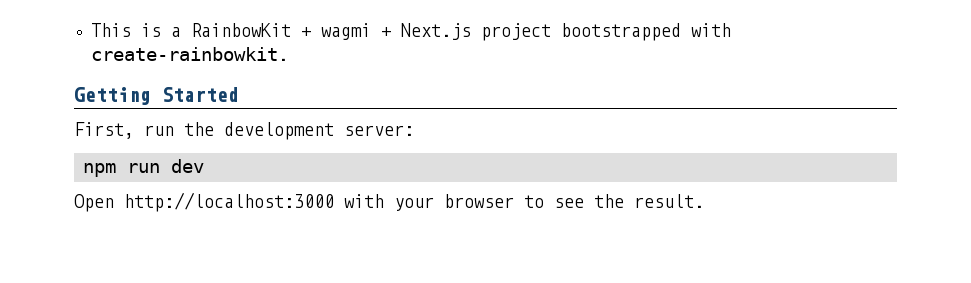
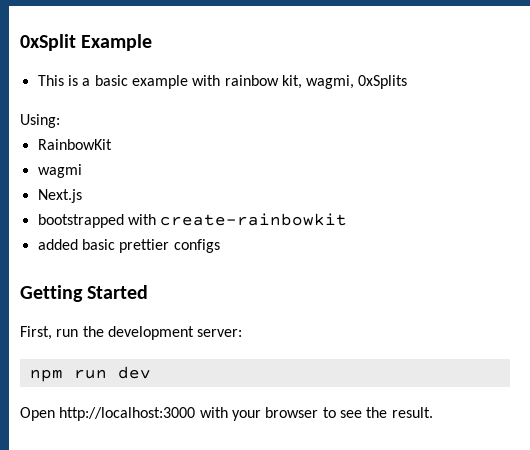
(90, 30) none -> [20,34,153,51] 0xSplit Example //
(181, 32) none -> [94,75,408,89] [20,114,60,128] basic example with rainbow kit, wagmi, 0xSplits // Using: //
[300,27,311,37] + -> (112, 144) //
[380,27,391,37] + -> (82, 171) //
[480,23,551,41] project -> (82, 196) //
[90,47,288,61] create-rainbowkit. -> [160,213,348,226] [37,239,220,253] create-rainbowkit // added basic prettier configs

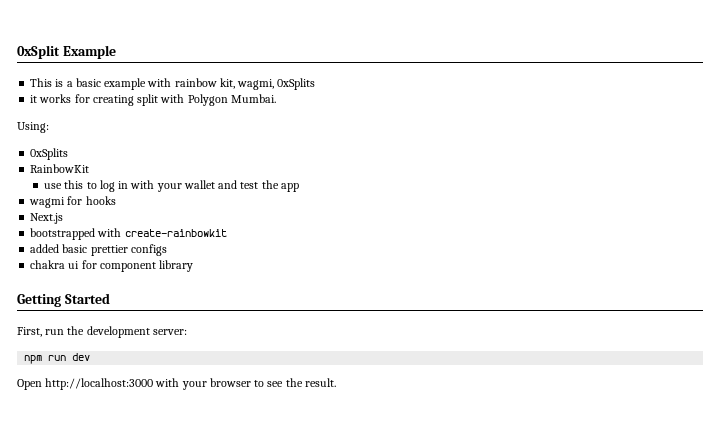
(408, 82) none -> [30,94,276,106] // it works for creating split with Polygon Mumbai.
(60, 121) none -> [30,148,69,160] // 0xSplits
(112, 144) none -> [44,180,299,192] // use this to log in with your wallet and test the app
(82, 171) none -> [67,196,116,205] for hooks
(220, 246) none -> [30,260,194,272] // chakra ui for component library

